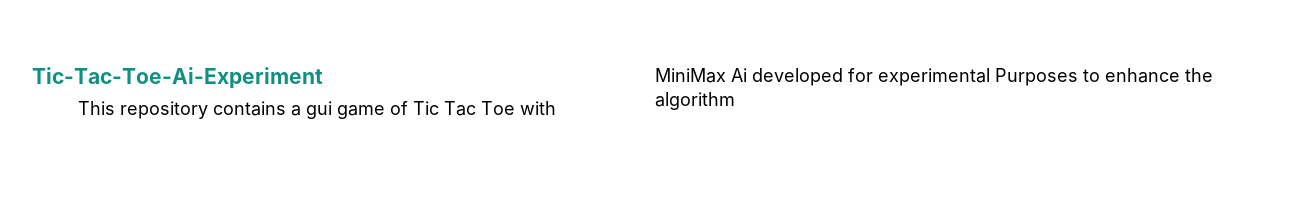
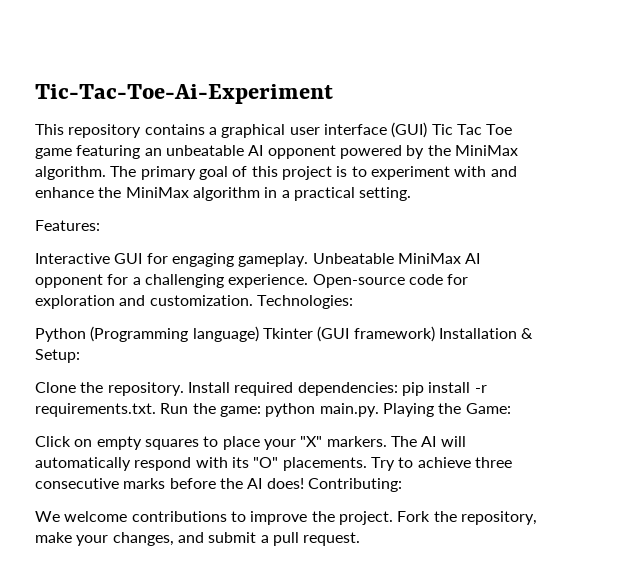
[306,101,557,119] [655,68,1213,86] [655,92,735,110] gui game of Tic Tac Toe with MiniMax Ai developed for experimental Purposes to enhance the algorithm -> [221,122,513,138] [35,145,518,159] [35,166,517,180] [35,187,412,201] [35,220,100,231] [35,253,481,267] [35,274,469,288] [35,295,353,309] [35,326,534,342] [35,349,80,363] [35,382,487,396] [35,403,511,417] [35,436,466,450] [35,457,512,471] [35,478,402,492] [35,511,537,525] [35,532,361,546] graphical user interface (GUI) Tic Tac Toe game featuring an unbeatable AI opponent powered by the MiniMax algorithm. The primary goal of this project is to experiment with and enhance the MiniMax algorithm in a practical setting. // Features: // Interactive GUI for engaging gameplay. Unbeatable MiniMax AI opponent for a challenging experience. Open-source code for exploration and customization. Technologies: // Python (Programming language) Tkinter (GUI framework) Installation & Setup: // Clone the repository. Install required dependencies: pip install -r requirements.txt. Run the game: python main.py. Playing the Game: // Click on empty squares to place your "X" markers. The AI will automatically respond with its "O" placements. Try to achieve three consecutive marks before the AI does! Contributing: // We welcome contributions to improve the project. Fork the repository, make your changes, and submit a pull request.

